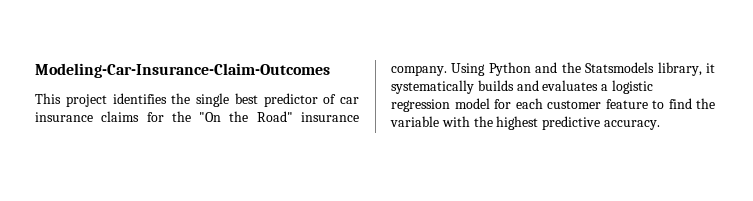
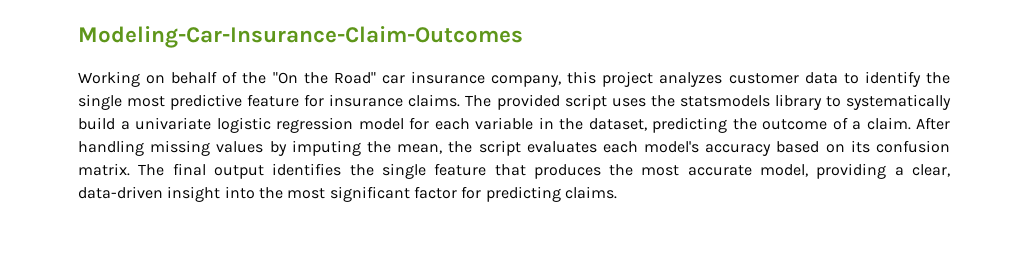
[35,93,359,107] [35,111,359,122] [391,62,715,76] [391,80,609,94] This project identifies the single best predictor of car insurance claims for the "On the Road" insurance company. Using Python and the Statsmodels library, it systematically builds and evaluates a -> [78,71,950,87] [78,94,952,110] [78,117,211,130] Working on behalf of the "On the Road" car insurance company, this project analyzes customer data to identify the single most predictive feature for insurance claims. The provided script uses the statsmodels library to systematically build a univariate
[547,98,715,109] [390,116,660,130] customer feature to find the variable with the highest predictive accuracy. -> [475,117,950,133] [78,140,950,156] [78,163,950,179] [78,186,617,202] variable in the dataset, predicting the outcome of a claim. After handling missing values by imputing the mean, the script evaluates each model's accuracy based on its confusion matrix. The final output identifies the single feature that produces the most accurate model, providing a clear, data-driven insight into the most significant factor for predicting claims.

